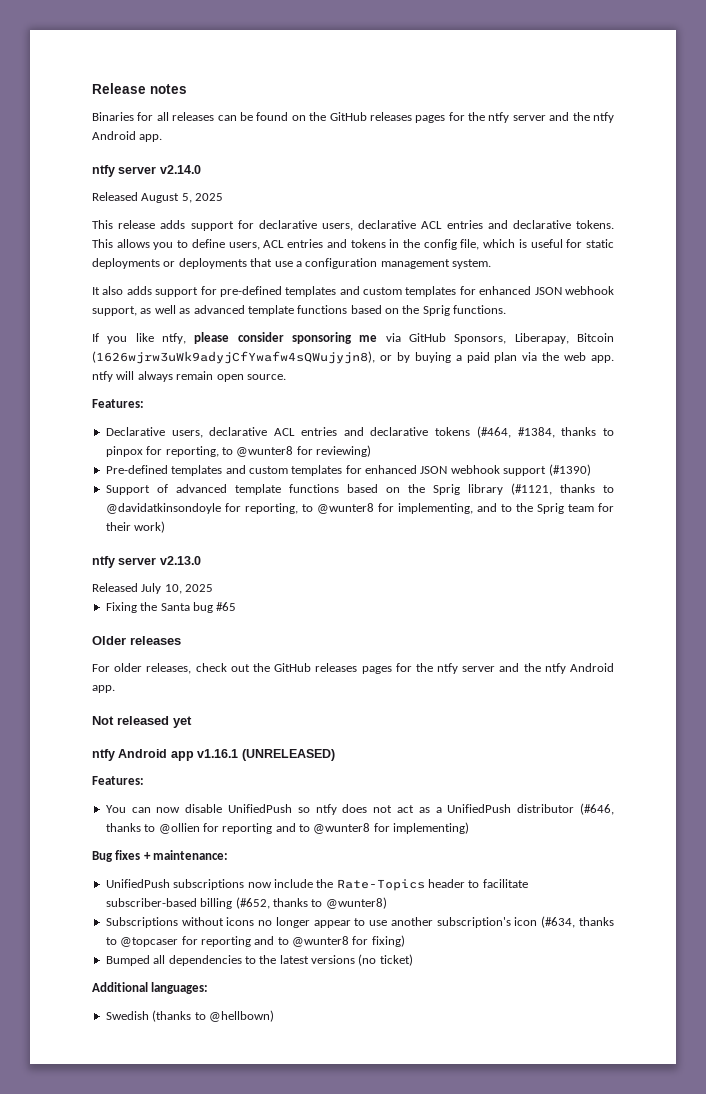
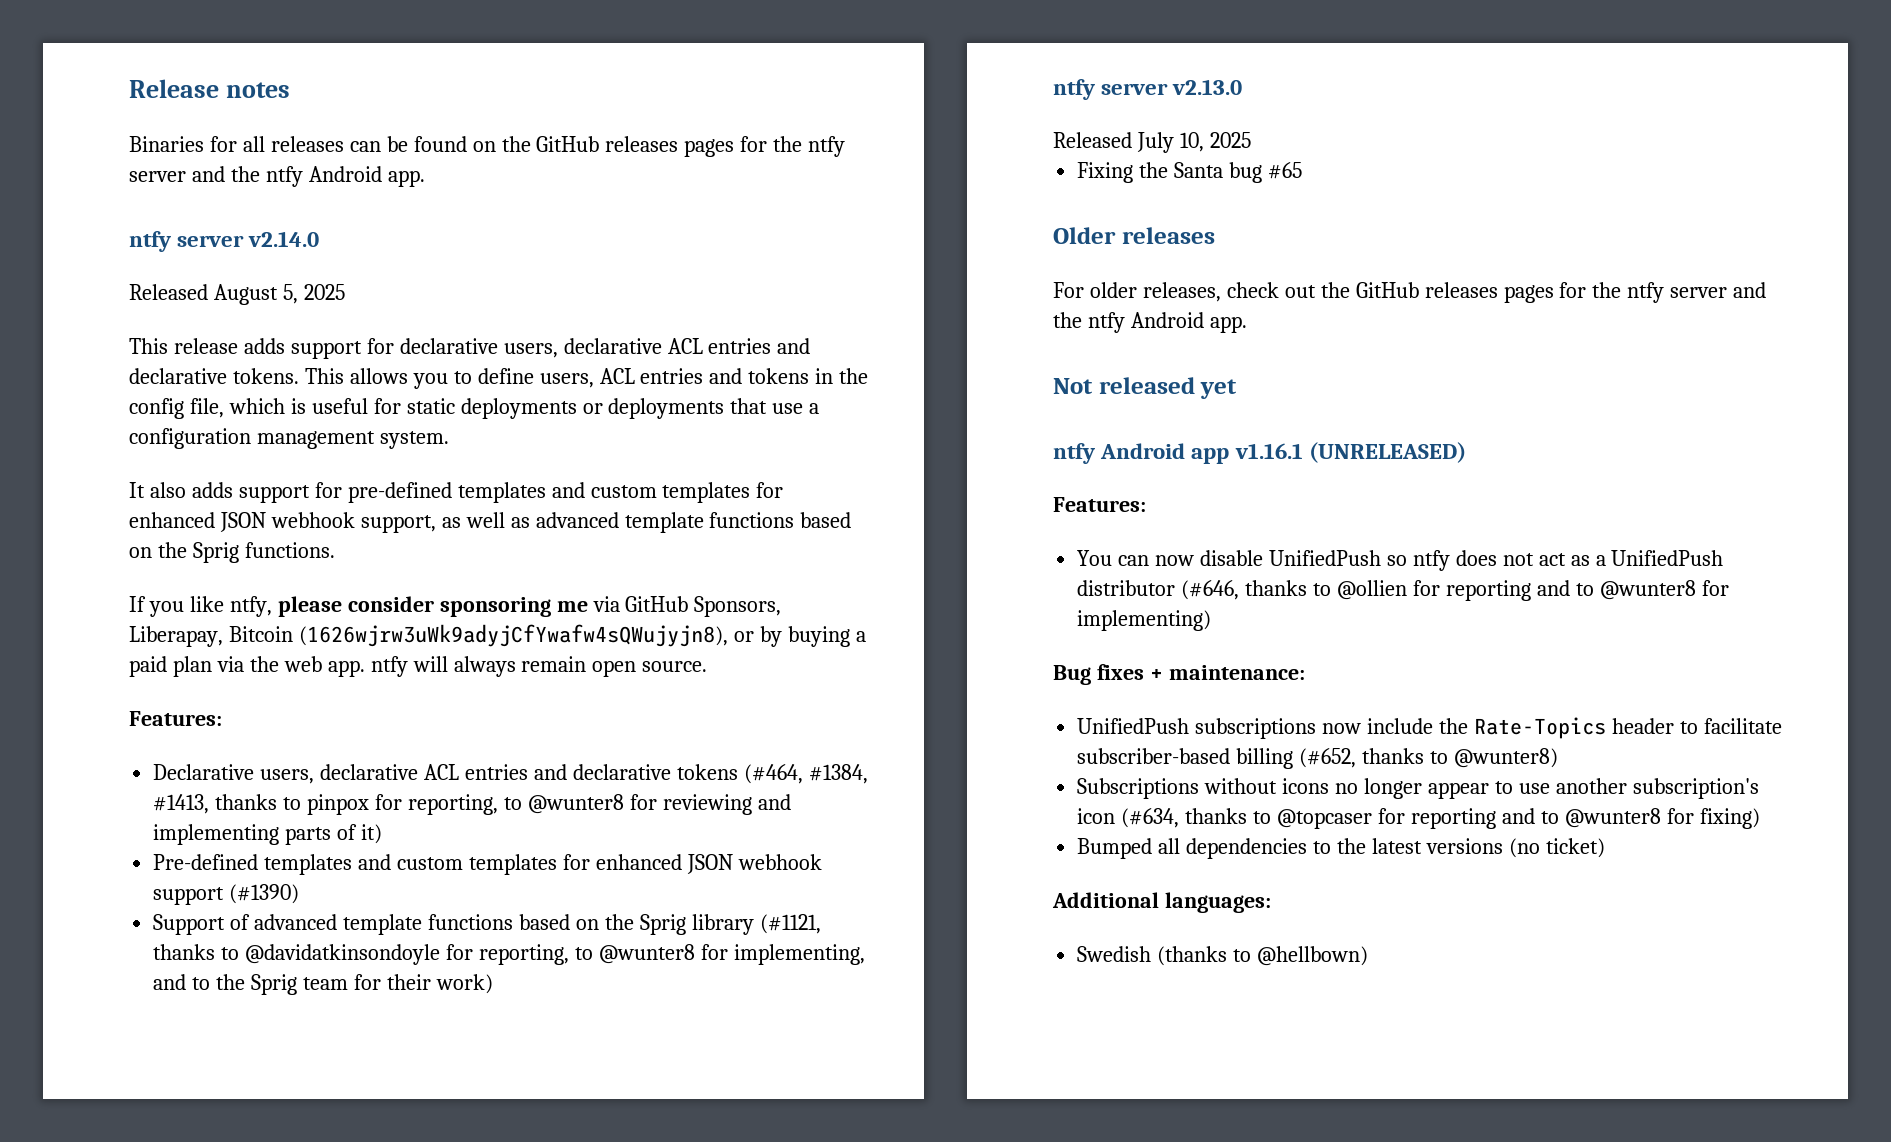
(555, 432) none -> [153,794,210,814] #1413,
[316,445,371,457] reviewing) -> [662,794,791,815] [153,824,383,845] reviewing and implementing parts of it)

